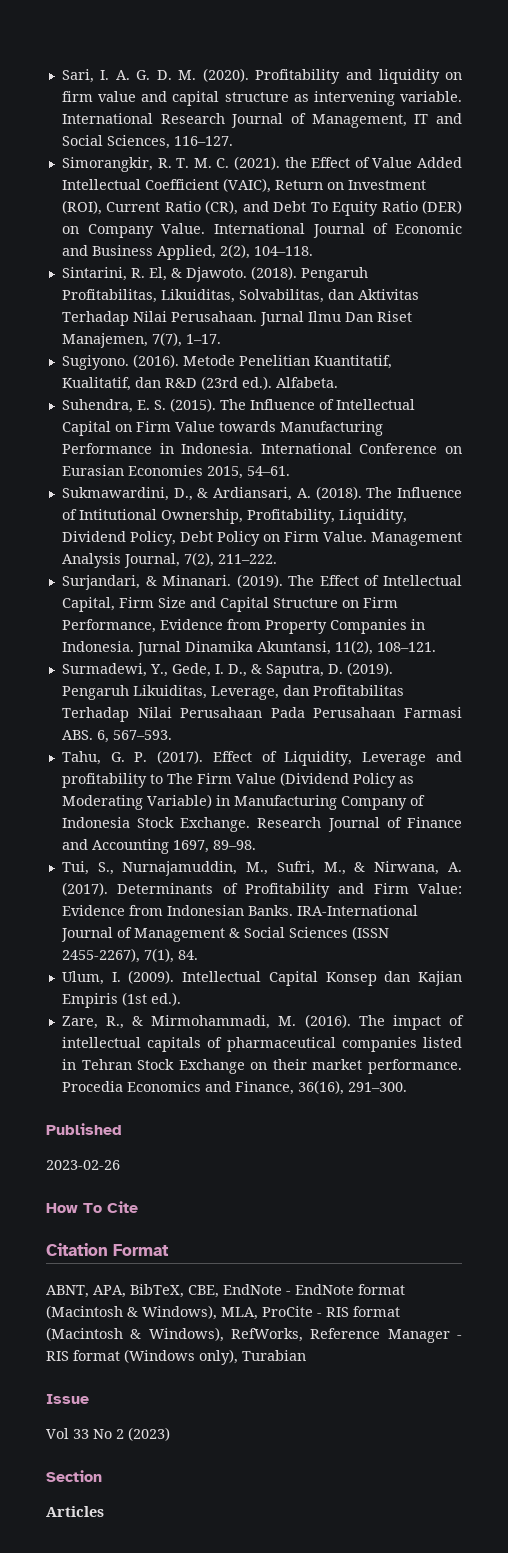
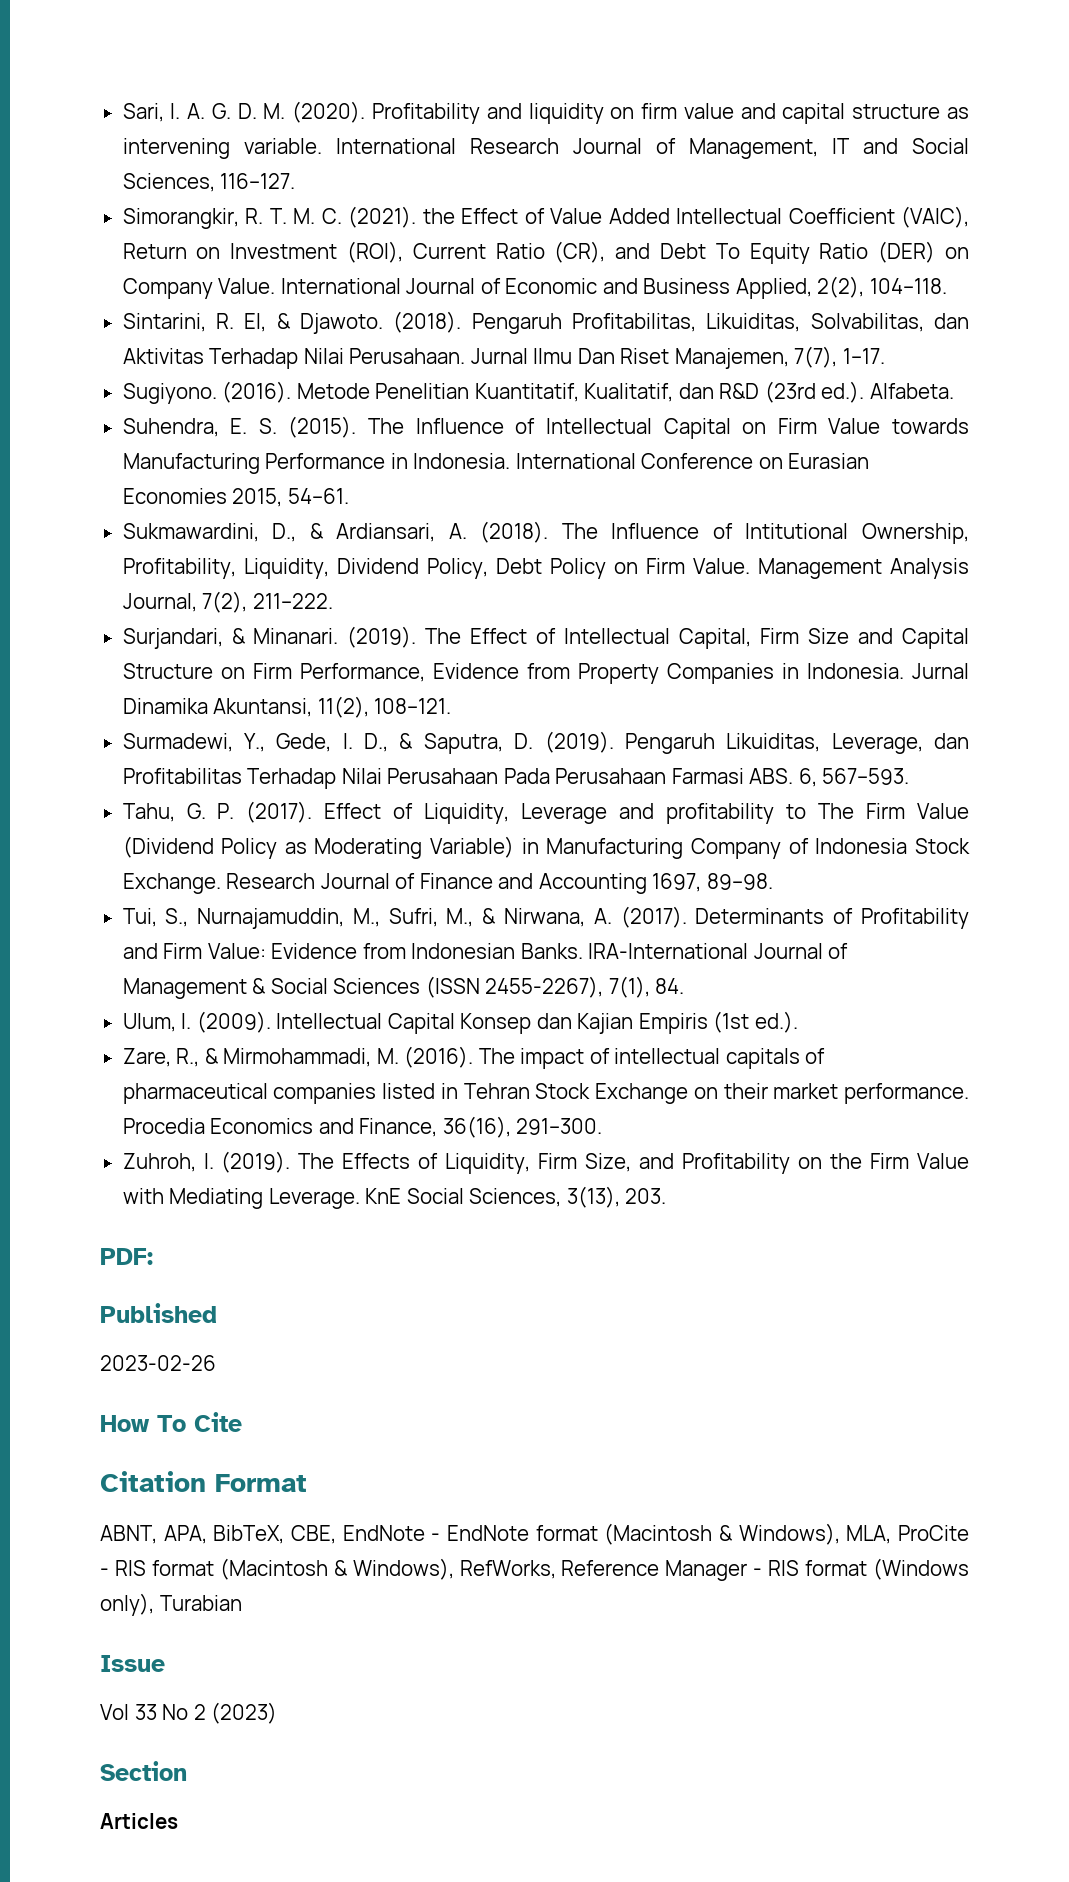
(407, 1087) none -> [122,1151,969,1174] [122,1186,667,1209] [100,1248,153,1265] // Zuhroh, I. (2019). The Effects of Liquidity, Firm Size, and Profitability on the Firm Value with Mediating Leverage. KnE Social Sciences, 3(13), 203. // PDF:

